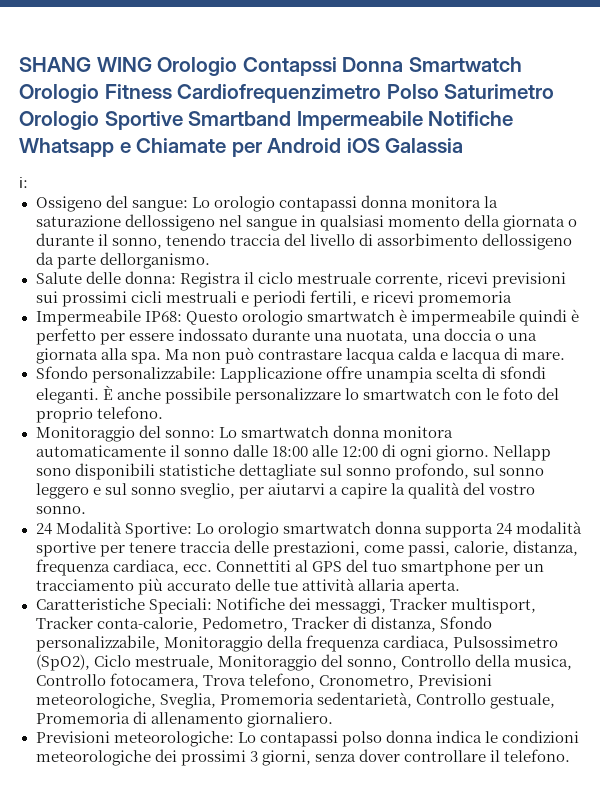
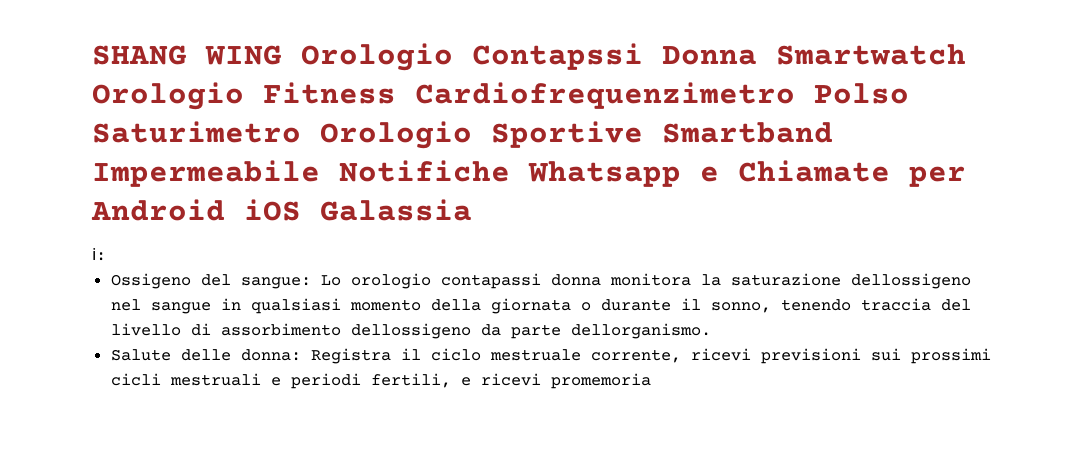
[35,309,579,326] [35,328,538,345] [35,347,566,364] [35,366,546,383] [35,385,559,404] [35,406,163,423] [35,425,453,442] [35,444,552,461] [35,463,544,480] [35,482,536,499] [35,506,86,514] [35,521,582,538] [35,540,578,557] [35,559,545,576] [35,578,460,595] [35,597,536,614] [35,616,492,632] [35,635,558,652] [35,654,572,671] [35,673,492,689] [35,692,555,709] [35,711,333,728] [35,730,579,747] [35,749,570,766] // Impermeabile IP68: Questo orologio smartwatch è impermeabile quindi è perfetto per essere indossato durante una nuotata, una doccia o una giornata alla spa. Ma non può contrastare lacqua calda e lacqua di mare. // Sfondo personalizzabile: Lapplicazione offre unampia scelta di sfondi eleganti. È anche possibile personalizzare lo smartwatch con le foto del proprio telefono. // Monitoraggio del sonno: Lo smartwatch donna monitora automaticamente il sonno dalle 18:00 alle 12:00 di ogni giorno. Nellapp sono disponibili statistiche dettagliate sul sonno profondo, sul sonno leggero e sul sonno sveglio, per aiutarvi a capire la qualità del vostro sonno. // 24 Modalità Sportive: Lo orologio smartwatch donna supporta 24 modalità sportive per tenere traccia delle prestazioni, come passi, calorie, distanza, frequenza cardiaca, ecc. Connettiti al GPS del tuo smartphone per un tracciamento più accurato delle tue attività allaria aperta. // Caratteristiche Speciali: Notifiche dei messaggi, Tracker multisport, Tracker conta-calorie, Pedometro, Tracker di distanza, Sfondo personalizzabile, Monitoraggio della frequenza cardiaca, Pulsossimetro (SpO2), Ciclo mestruale, Monitoraggio del sonno, Controllo della musica, Controllo fotocamera, Trova telefono, Cronometro, Previsioni meteorologiche, Sveglia, Promemoria sedentarietà, Controllo gestuale, Promemoria di allenamento giornaliero. // Previsioni meteorologiche: Lo contapassi polso donna indica le condizioni meteorologiche dei prossimi 3 giorni, senza dover controllare il telefono. -> (651, 381) none

